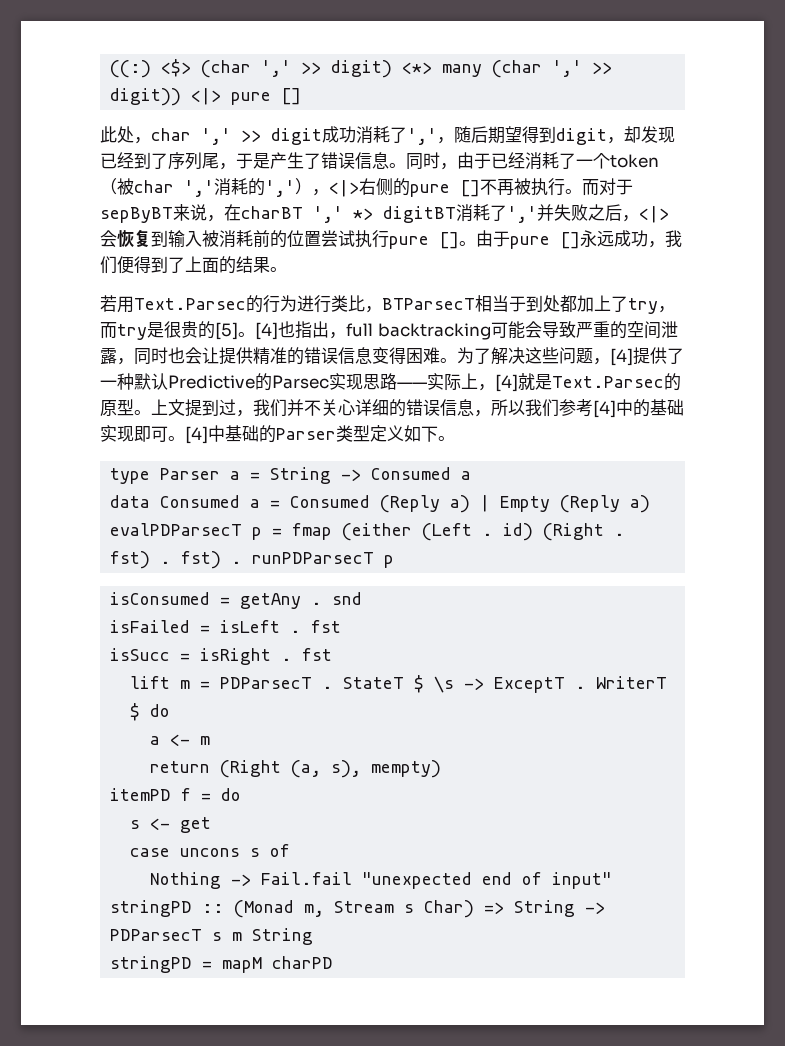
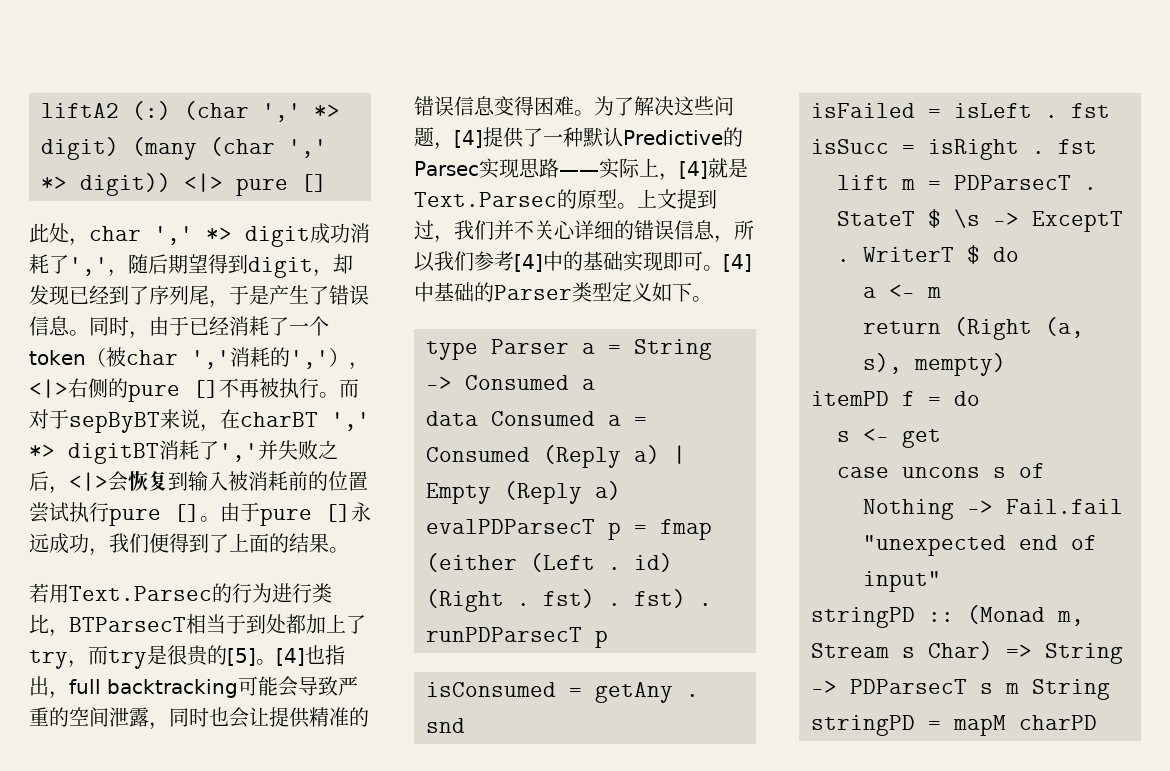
[110,59,613,78] ((:) <$> (char ',' >> digit) <*> many (char ',' >> -> [41,101,340,122] [41,137,327,160] [41,176,67,190] liftA2 (:) (char ',' *> digit) (many (char ',' *>
[241,130,261,142] >> -> [206,227,232,241] *>

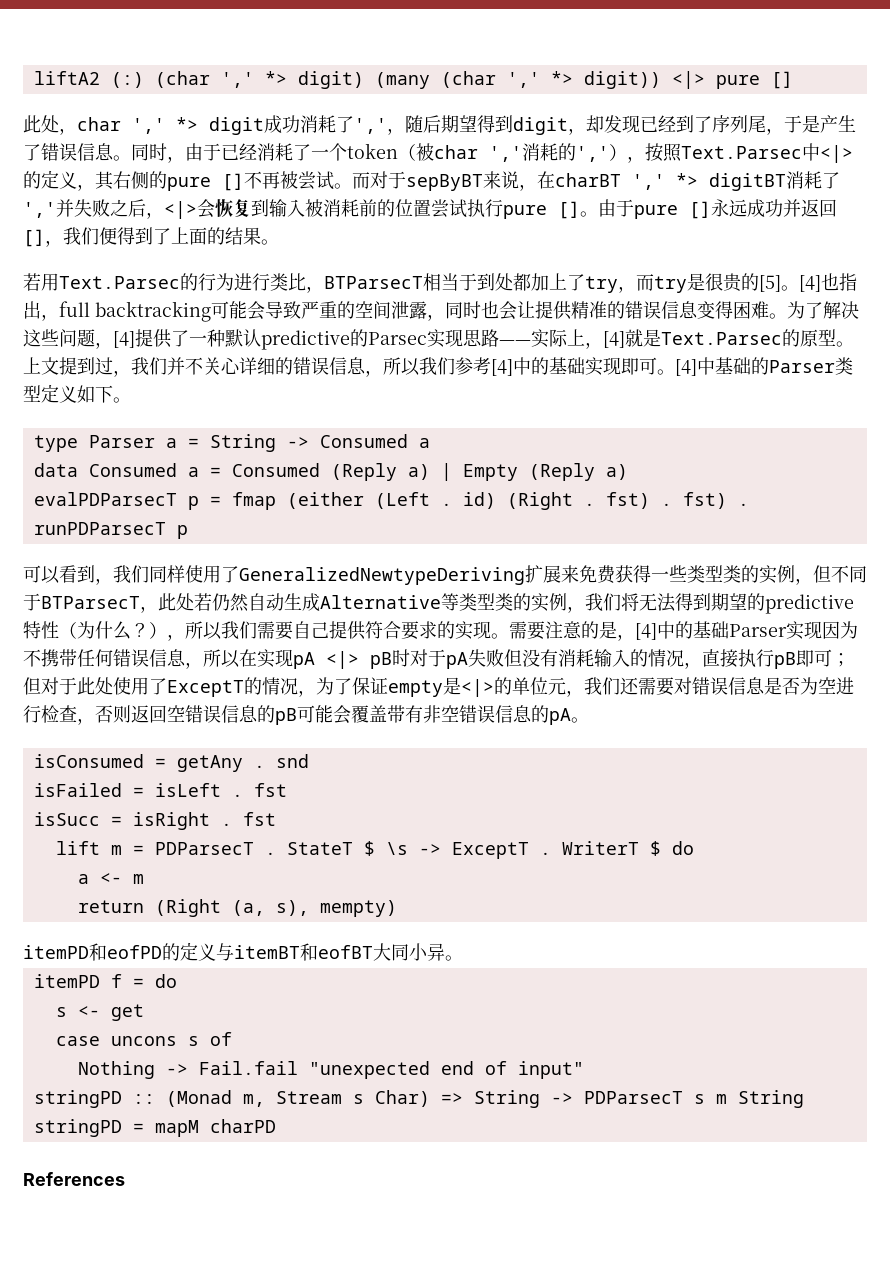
[29,379,68,398] <|> -> [645,143,853,163] [23,170,114,191] 按照Text.Parsec中<|>的定义，其
[279,378,319,399] 执行 -> [298,171,334,190] 尝试
(89, 543) none -> [783,199,837,217] [23,229,45,247] 并返回[]
[623,130,723,145] Predictive -> [261,330,350,350] predictive
(608, 639) none -> [23,565,867,585] [23,593,854,614] [23,621,858,641] [23,649,850,669] [23,677,854,697] [23,705,589,725] // 可以看到，我们同样使用了GeneralizedNewtypeDeriving扩展来免费获得一些类型类的实例，但不同于BTParsecT，此处若仍然自动生成Alternative等类型类的实例，我们将无法得到期望的predictive特性（为什么？），所以我们需要自己提供符合要求的实现。需要注意的是，[4]中的基础Parser实现因为不携带任何错误信息，所以在实现pA <|> pB时对于pA失败但没有消耗输入的情况，直接执行pB即可；但对于此处使用了ExceptT的情况，为了保证empty是<|>的单位元，我们还需要对错误信息是否为空进行检查，否则返回空错误信息的pB可能会覆盖带有非空错误信息的pA。
(1006, 364) none -> [23,942,463,961] // itemPD和eofPD的定义与itemBT和eofBT大同小异。
(1097, 722) none -> [23,1172,125,1186] // References

